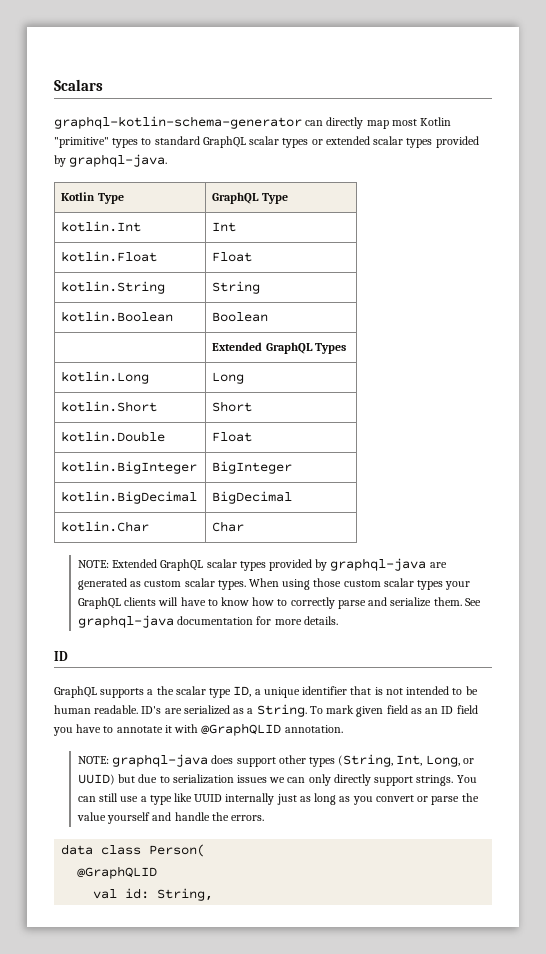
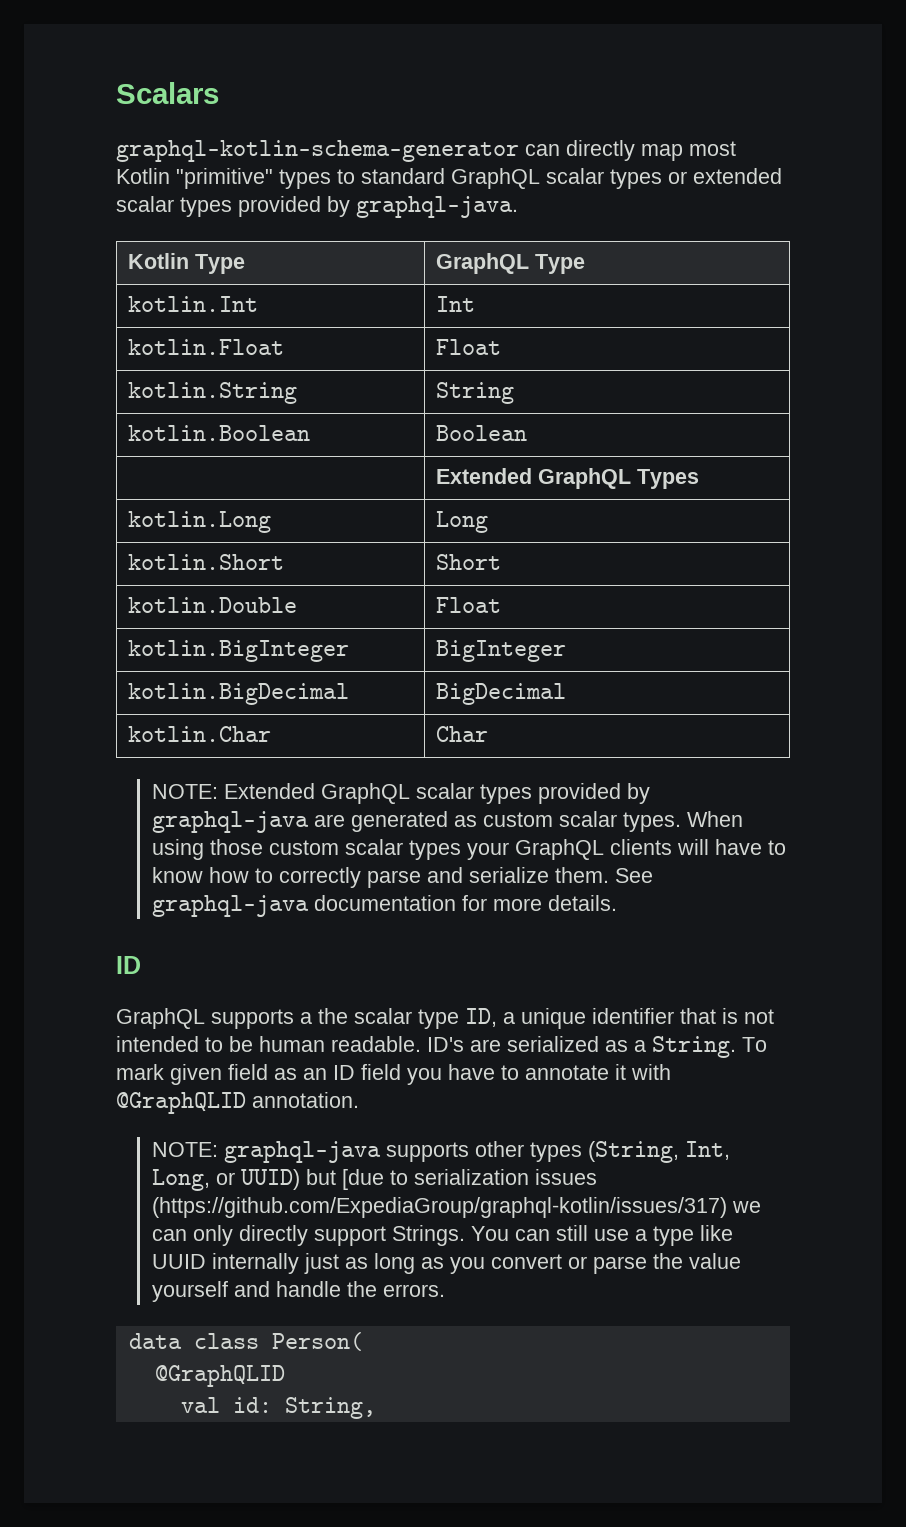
[211,755,276,767] does support -> [385,1142,469,1162] supports
[138,774,158,783] due -> [341,1169,384,1190] [due
(268, 779) none -> [151,1197,727,1218] (https://github.com/ExpediaGroup/graphql-kotlin/issues/317)
[416,775,454,786] strings. -> [391,1225,465,1246] Strings.

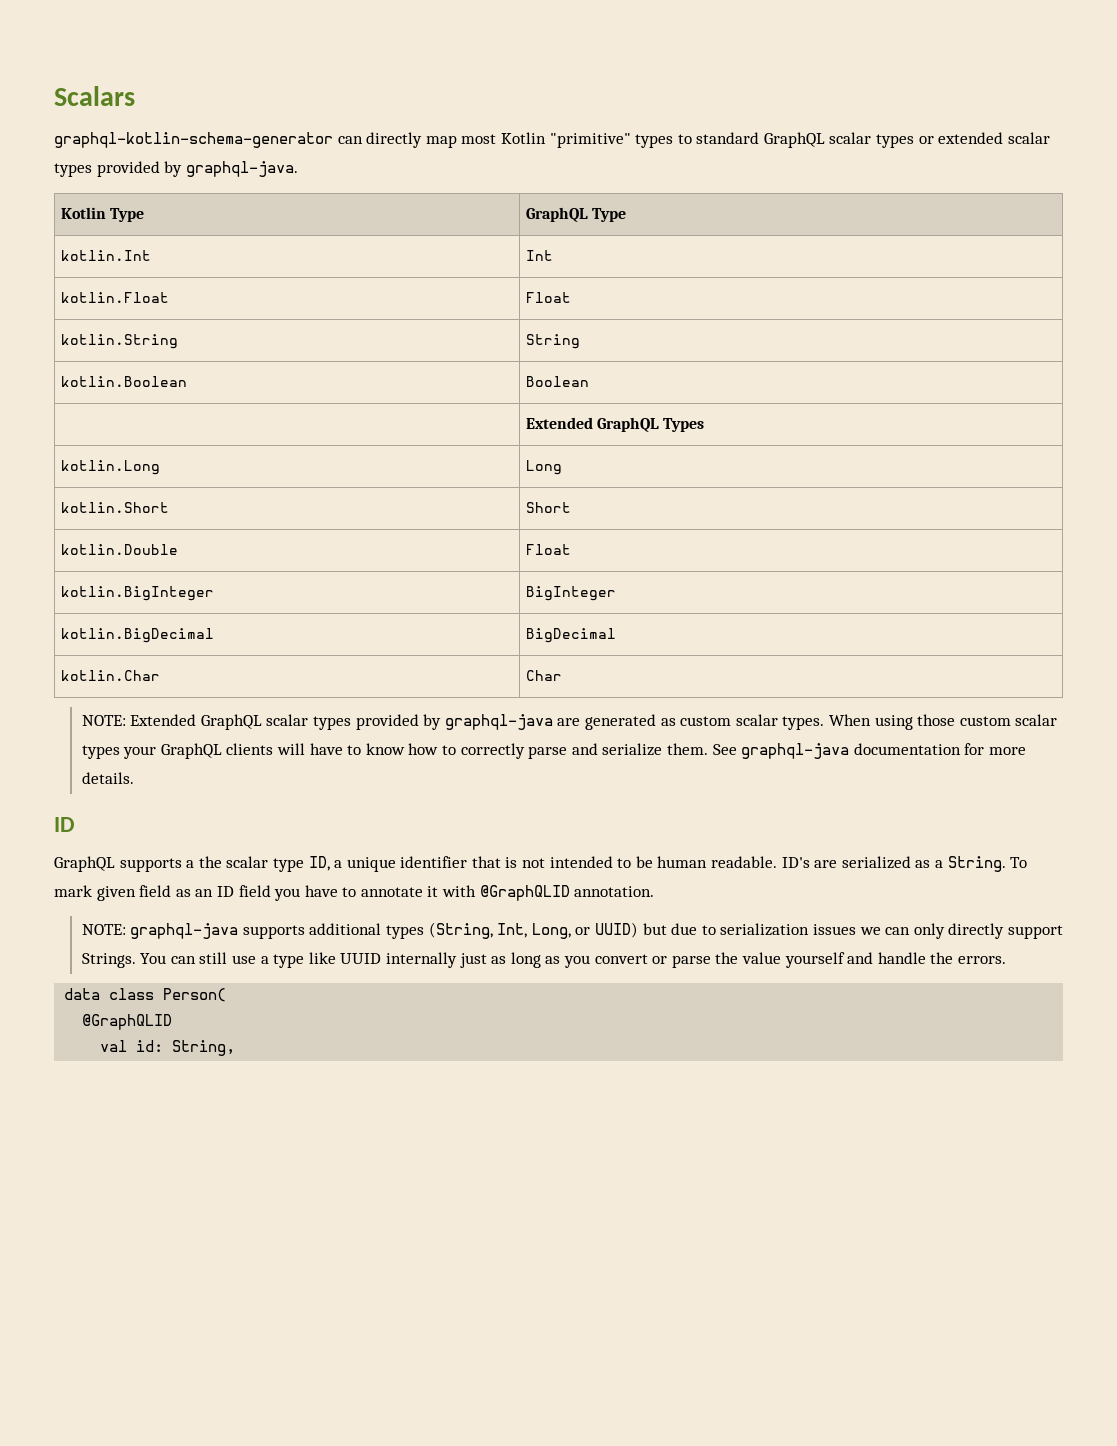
[474,1141,524,1157] other -> [309,923,382,935] additional
[341,1169,384,1190] [due -> [671,923,698,935] due
[151,1197,727,1218] (https://github.com/ExpediaGroup/graphql-kotlin/issues/317) -> (856, 929) none

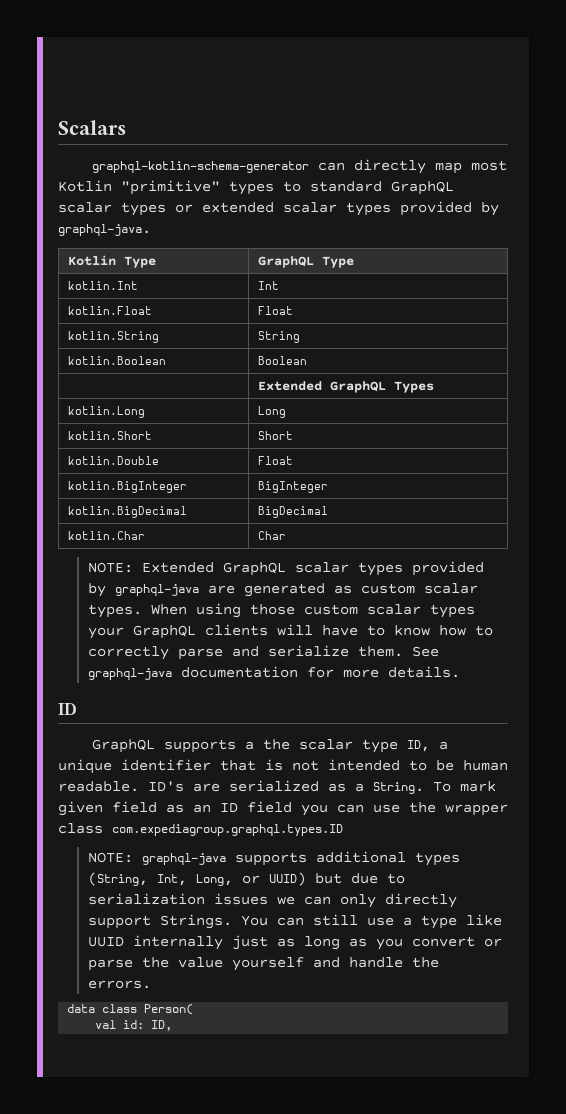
[304,885,655,901] have to annotate it with @GraphQLID annotation. -> [337,802,508,816] [58,823,343,836] can use the wrapper class com.expediagroup.graphql.types.ID
[82,1014,173,1030] // @GraphQLID -> (194, 1009) none
[172,1040,236,1056] String, -> [151,1020,173,1031] ID,

